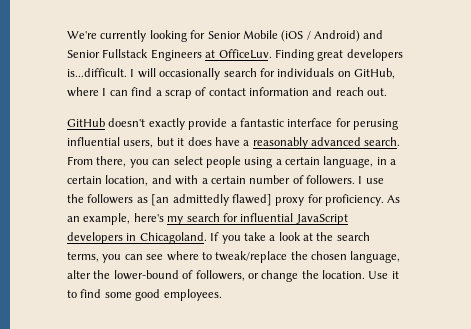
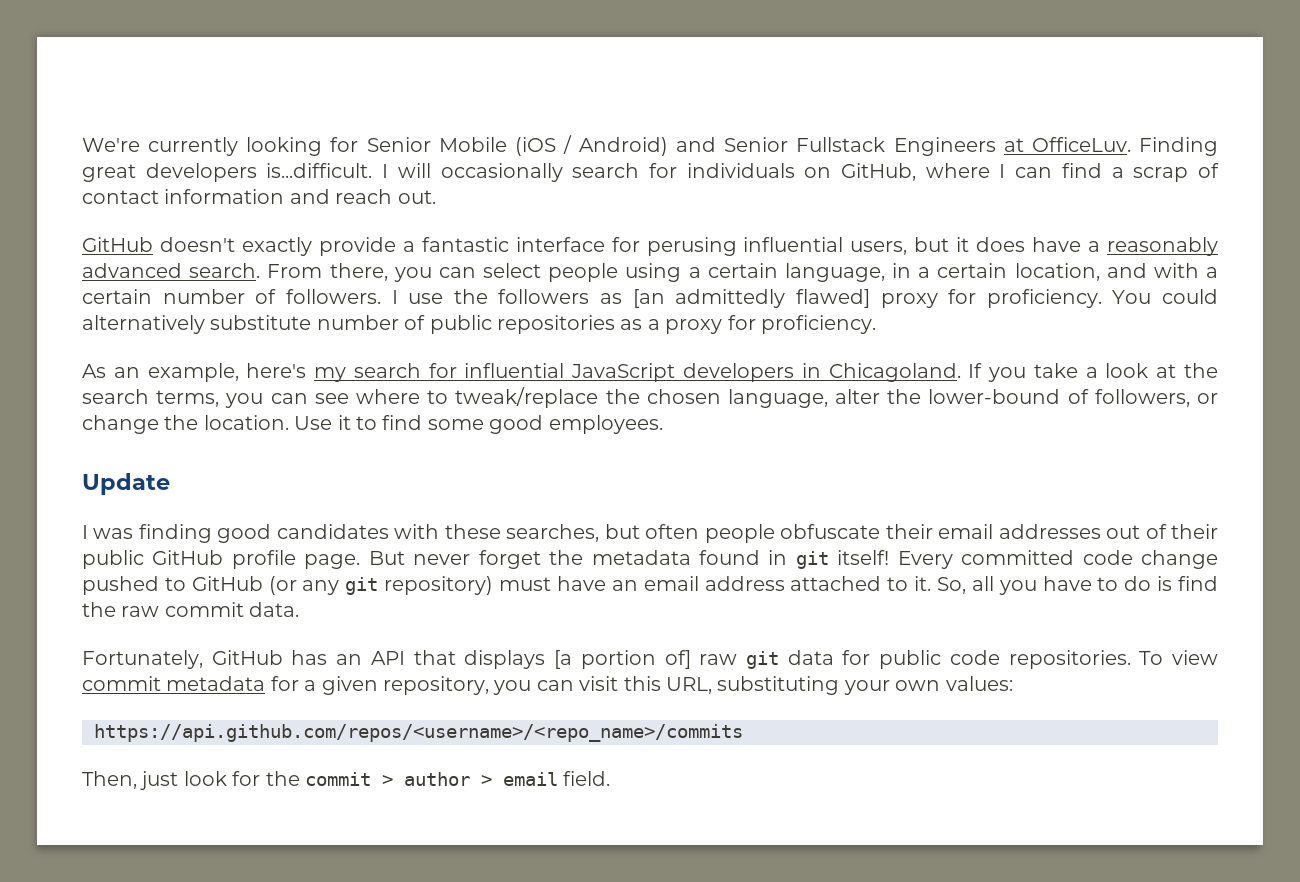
(384, 200) none -> [1112,289,1218,304] [82,315,876,334] You could alternatively substitute number of public repositories as a proxy for proficiency. //
(222, 295) none -> [82,473,170,495] [82,524,1219,543] [82,550,1218,569] [82,576,1218,595] [82,602,300,617] [82,650,1218,669] [82,676,1013,695] [94,724,743,742] [82,771,611,790] // Update // I was finding good candidates with these searches, but often people obfuscate their email addresses out of their public GitHub profile page. But never forget the metadata found in git itself! Every committed code change pushed to GitHub (or any git repository) must have an email address attached to it. So, all you have to do is find the raw commit data. // Fortunately, GitHub has an API that displays [a portion of] raw git data for public code repositories. To view commit metadata for a given repository, you can visit this URL, substituting your own values: // https://api.github.com/repos/<username>/<repo_name>/commits // Then, just look for the commit > author > email field.

